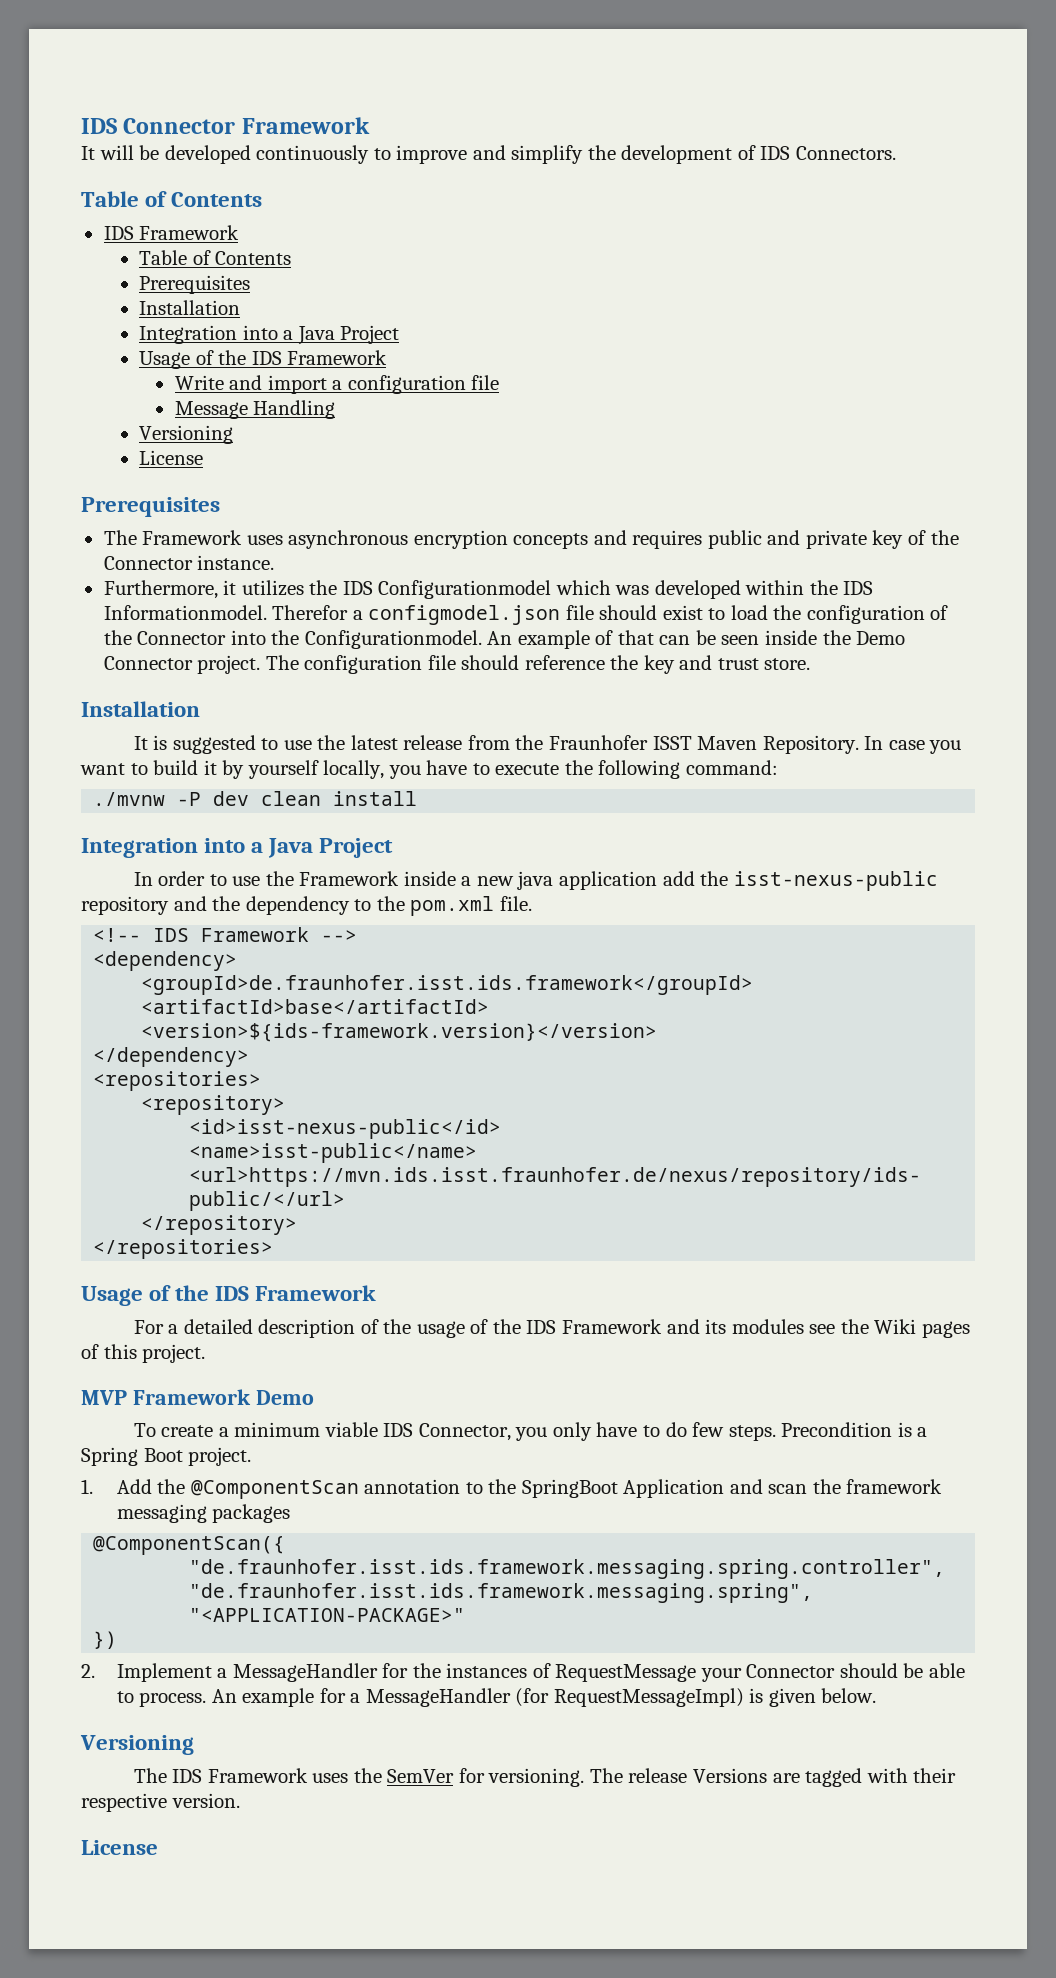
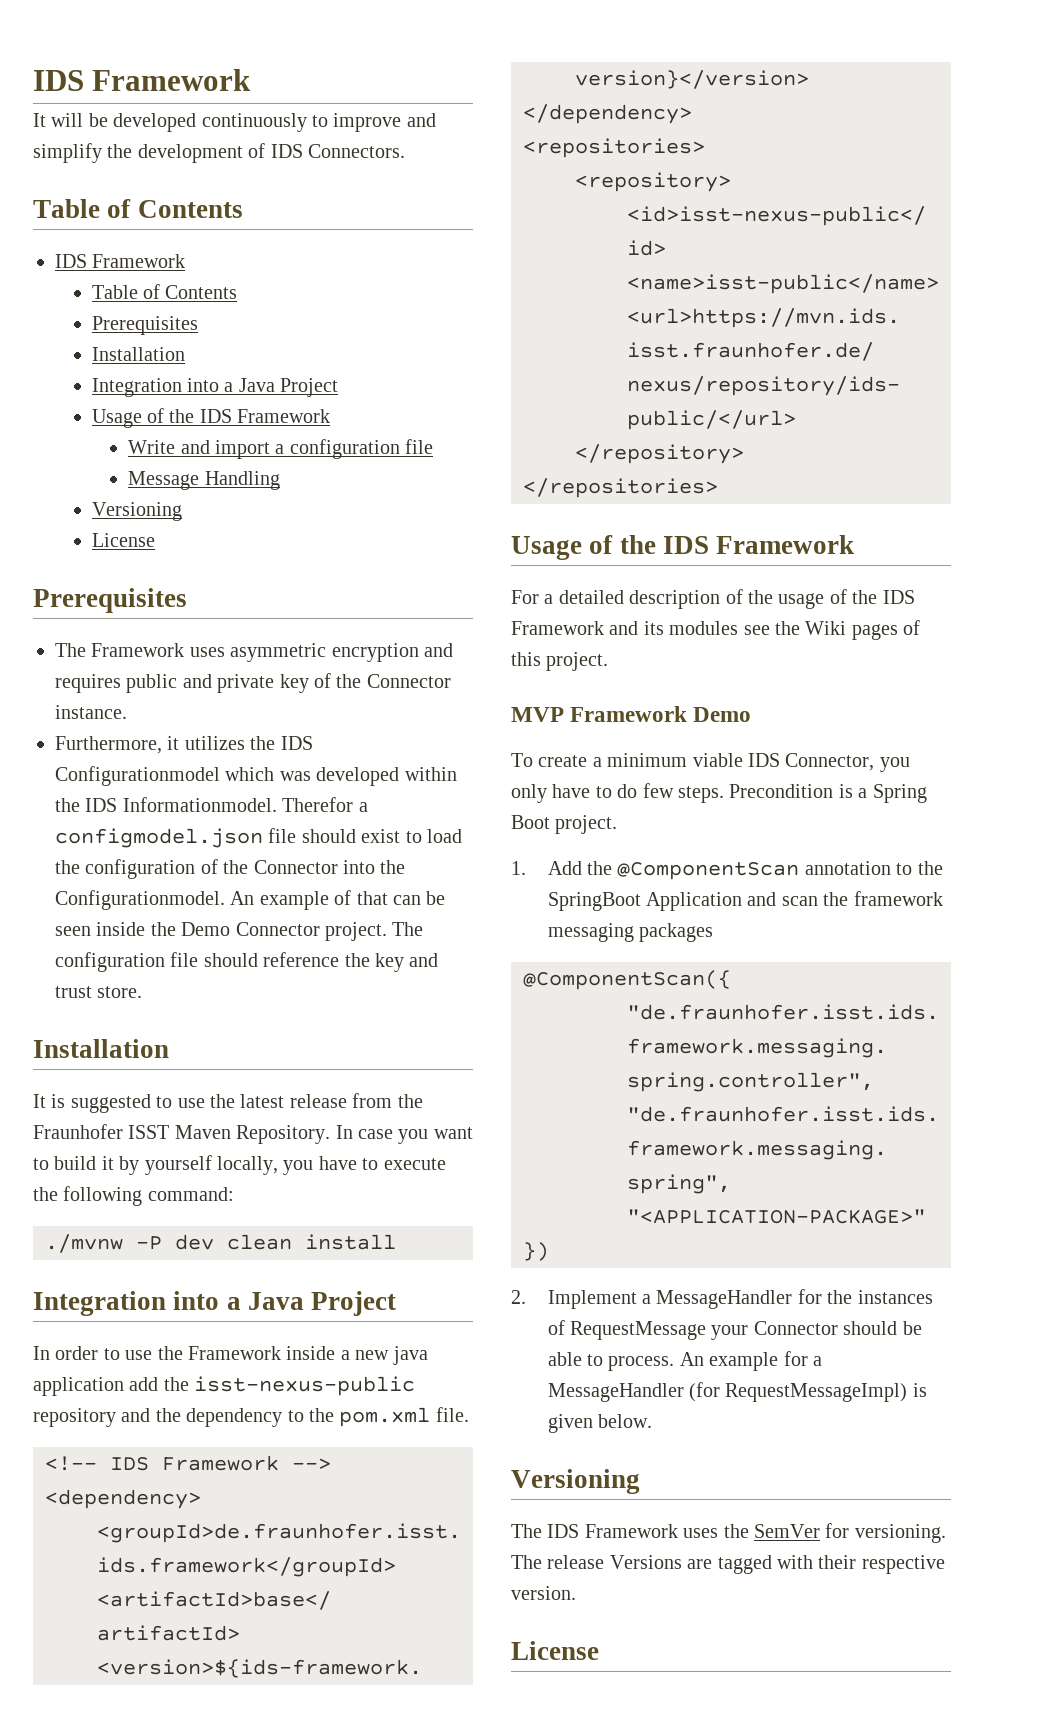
[81,118,236,134] IDS Connector -> [33,70,84,91] IDS
[288,530,589,549] asynchronous encryption concepts -> [230,643,419,662] asymmetric encryption

